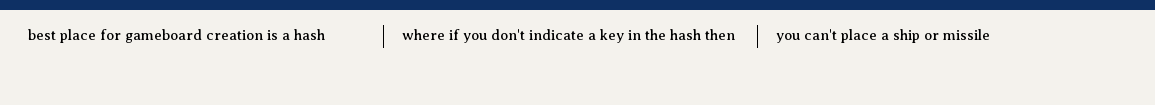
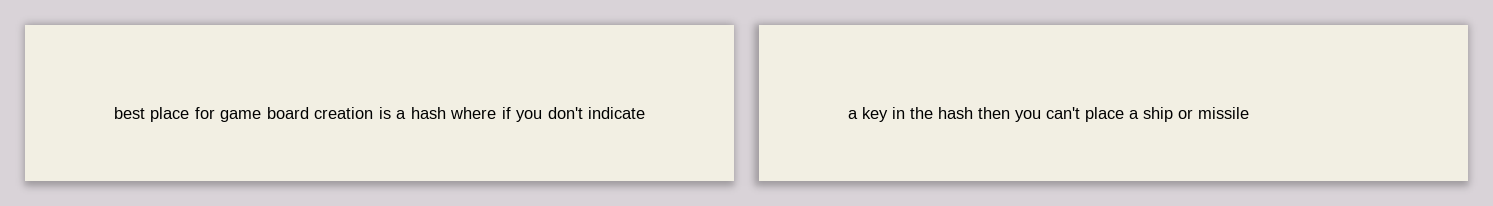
[125,29,202,43] gameboard -> [220,107,309,122] game board

